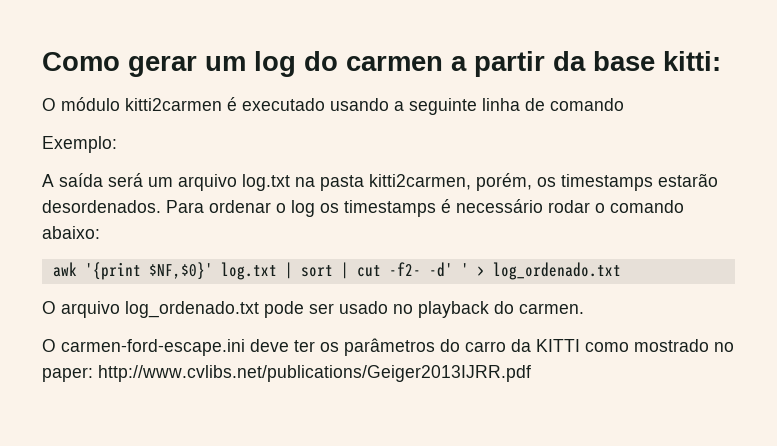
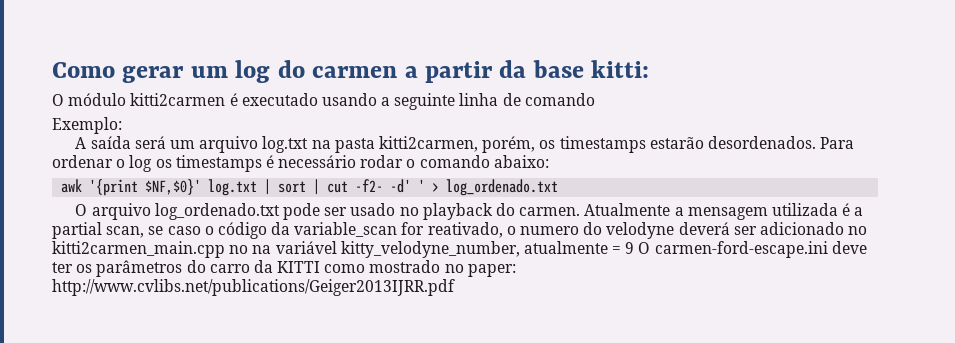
(584, 308) // -> [584,203,864,220] [52,222,868,239] [52,241,635,258] Atualmente a mensagem utilizada é a partial scan, se caso o código da variable_scan for reativado, o numero do velodyne deverá ser adicionado no kitti2carmen_main.cpp no na variável kitty_velodyne_number, atualmente = 9

